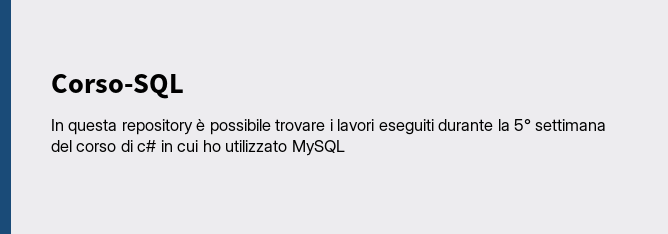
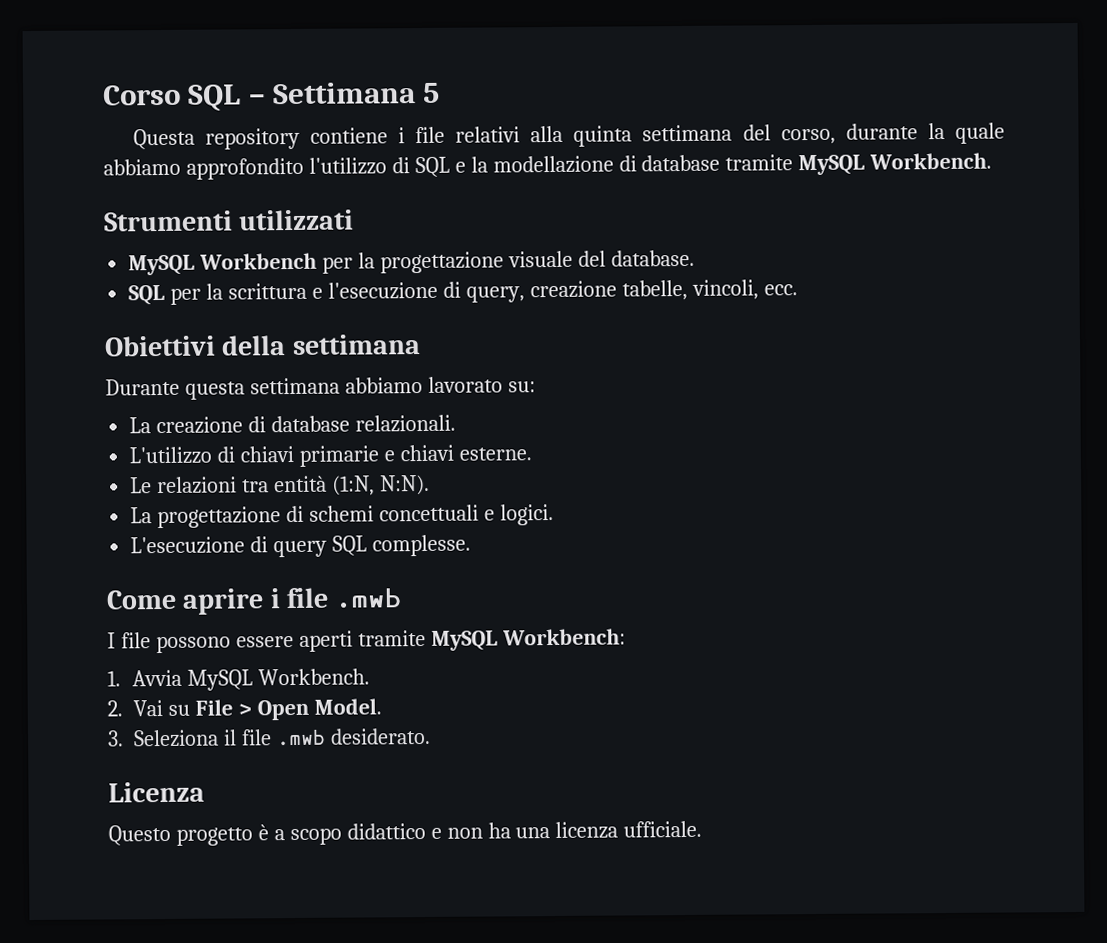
[51,74,184,99] [51,119,607,135] [51,140,345,156] Corso-SQL // In questa repository è possibile trovare i lavori eseguiti durante la 5° settimana del corso di c# in cui ho utilizzato MySQL -> [103,82,441,112] [132,122,1005,150] [103,152,993,180] [103,209,355,232] [128,249,695,276] [128,279,798,306] [104,334,421,357] [105,376,536,400] [129,414,456,435] [129,444,532,467] [130,474,430,496] [130,504,554,529] [130,534,471,558] [106,587,403,615] [107,628,626,654] [107,668,370,691] [107,698,382,721] [107,727,431,748] [108,781,205,803] [108,820,703,846] Corso SQL – Settimana 5 // Questa repository contiene i file relativi alla quinta settimana del corso, durante la quale abbiamo approfondito l'utilizzo di SQL e la modellazione di database tramite MySQL Workbench. // Strumenti utilizzati // MySQL Workbench per la progettazione visuale del database. // SQL per la scrittura e l'esecuzione di query, creazione tabelle, vincoli, ecc. // Obiettivi della settimana // Durante questa settimana abbiamo lavorato su: // La creazione di database relazionali. // L'utilizzo di chiavi primarie e chiavi esterne. // Le relazioni tra entità (1:N, N:N). // La progettazione di schemi concettuali e logici. // L'esecuzione di query SQL complesse. // Come aprire i file .mwb // I file possono essere aperti tramite MySQL Workbench: // 1. Avvia MySQL Workbench. // 2. Vai su File > Open Model. // 3. Seleziona il file .mwb desiderato. // Licenza // Questo progetto è a scopo didattico e non ha una licenza ufficiale.

